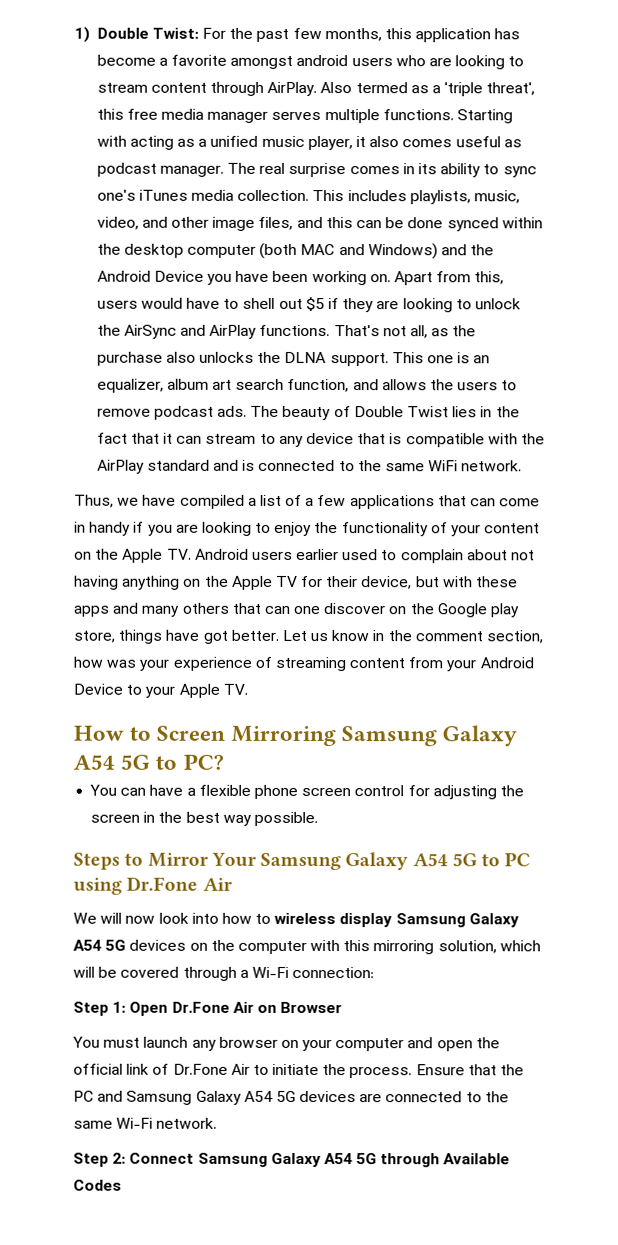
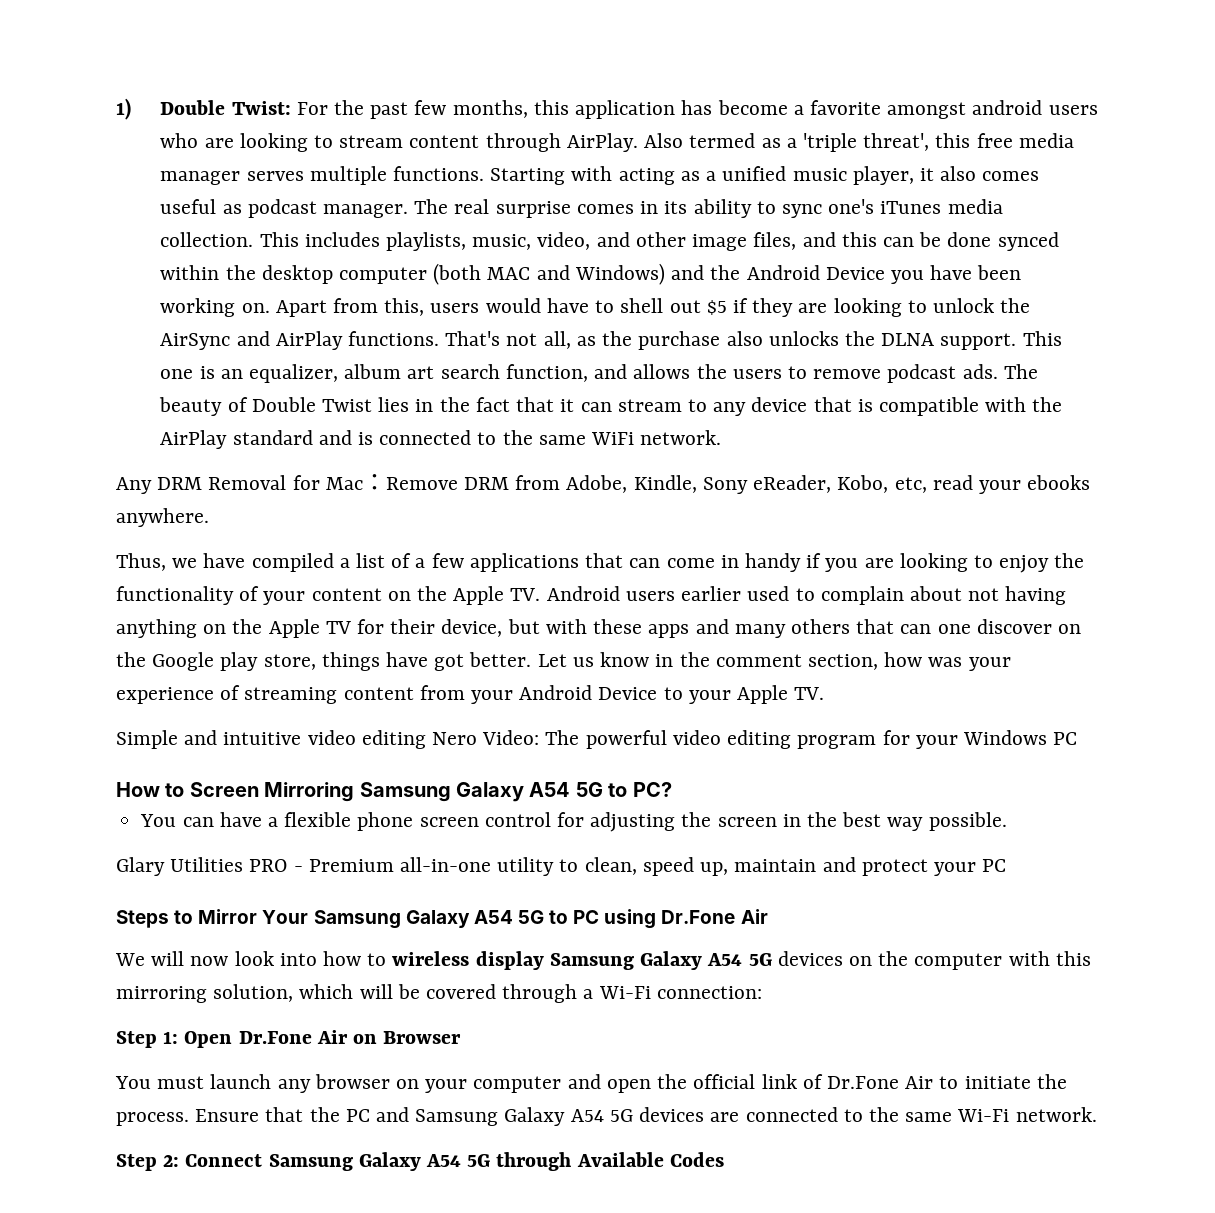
(523, 466) none -> [116,474,1091,494] [116,508,209,527] // Any DRM Removal for Mac：Remove DRM from Adobe, Kindle, Sony eReader, Kobo, etc, read your ebooks anywhere.
(248, 689) none -> [116,730,1078,749] // Simple and intuitive video editing Nero Video: The powerful video editing program for your Windows PC
(318, 819) none -> [116,857,1007,876] // Glary Utilities PRO - Premium all-in-one utility to clean, speed up, maintain and protect your PC

